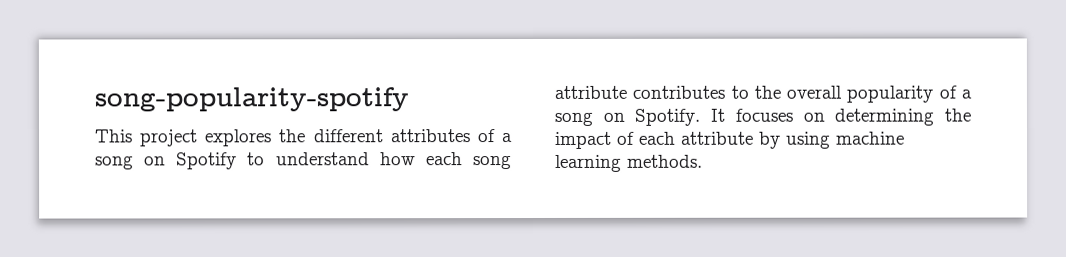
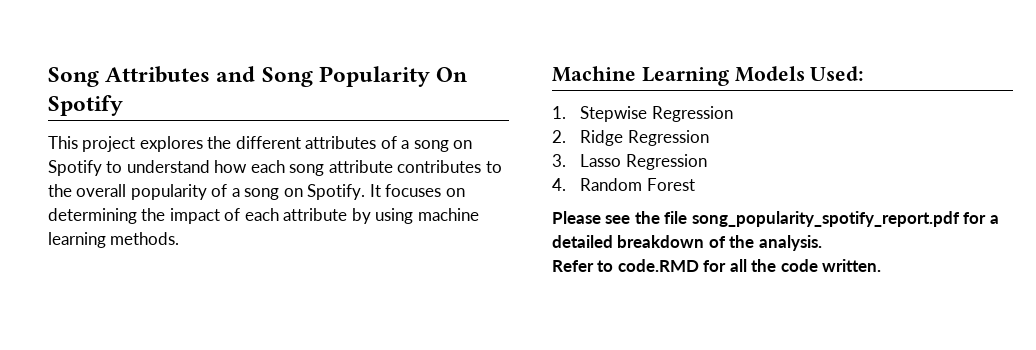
[94,87,409,112] song-popularity-spotify -> [48,66,468,87] [48,95,123,116] Song Attributes and Song Popularity On Spotify
(703, 161) none -> [552,66,865,86] [552,106,733,122] [552,130,709,146] [552,154,707,170] [552,178,695,191] [552,211,999,227] [552,235,822,251] [552,259,882,272] // Machine Learning Models Used: // 1. Stepwise Regression // 2. Ridge Regression // 3. Lasso Regression // 4. Random Forest // Please see the file song_popularity_spotify_report.pdf for a detailed breakdown of the analysis. // Refer to code.RMD for all the code written.

